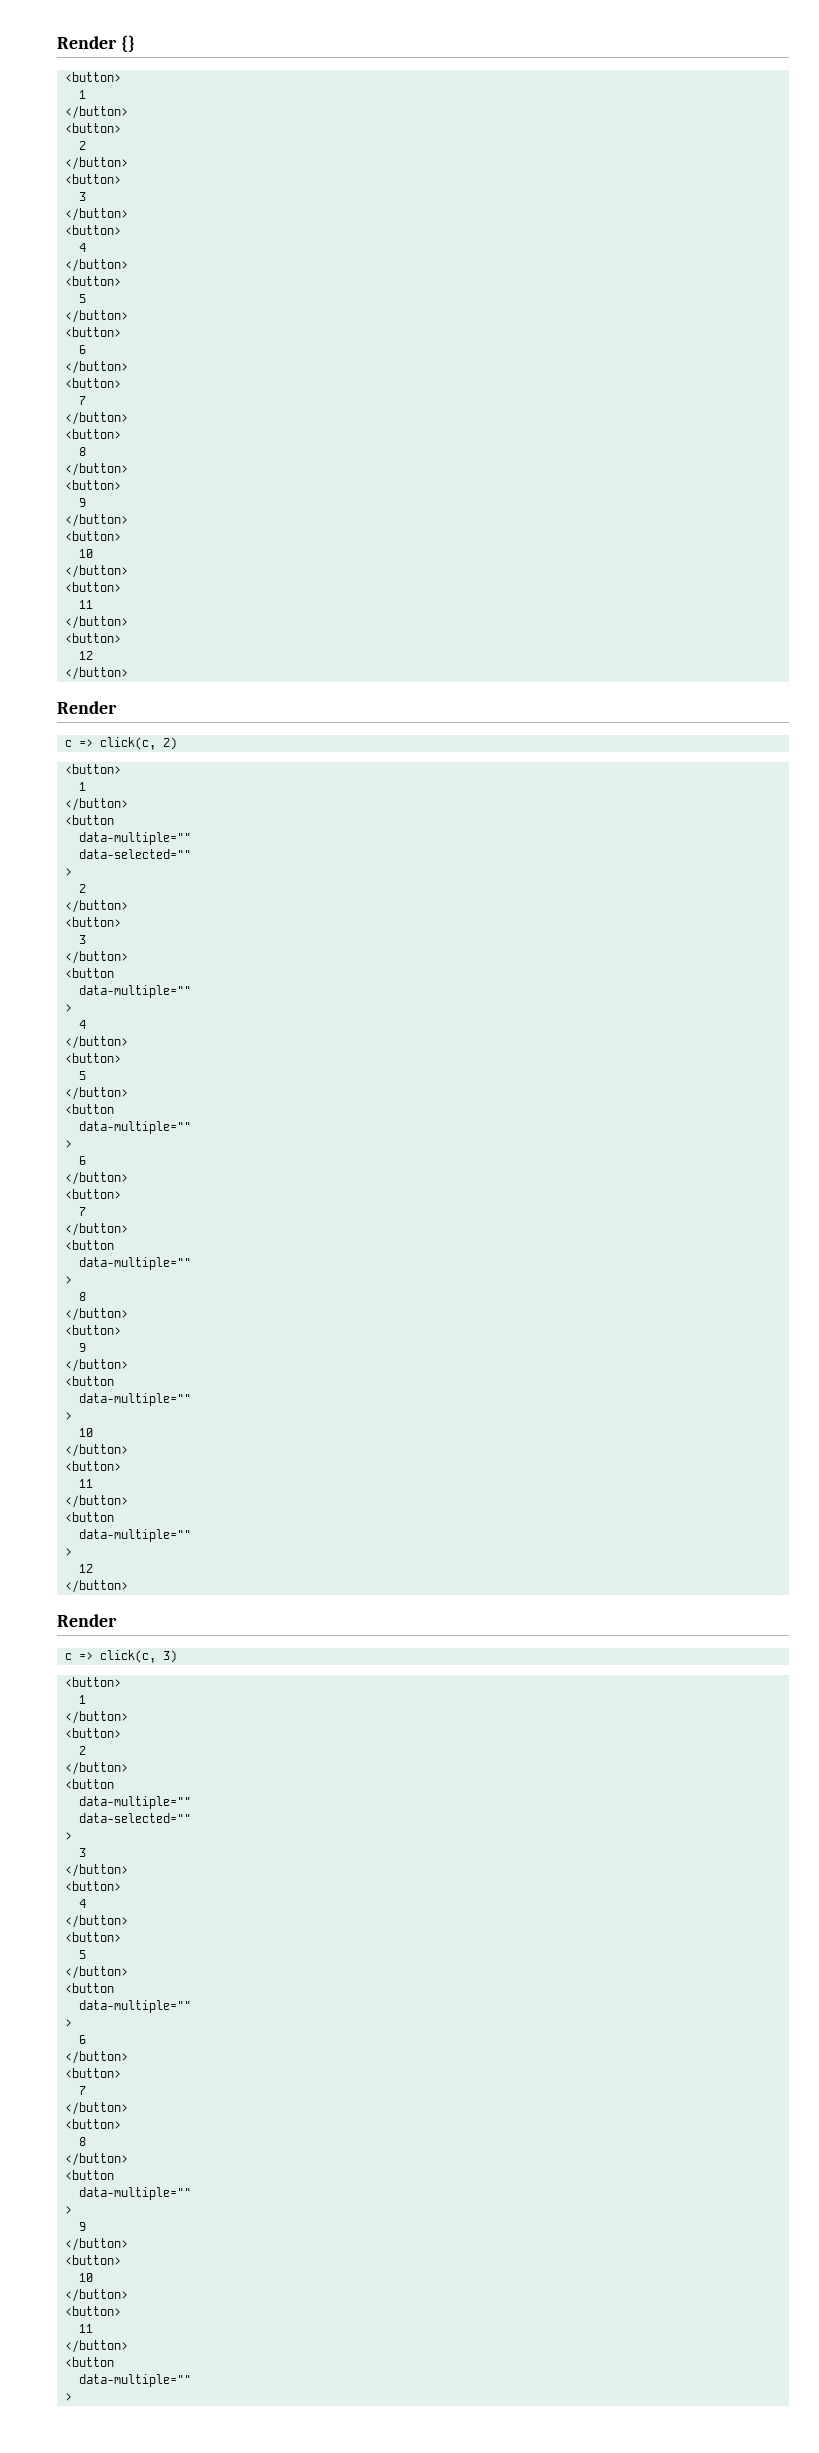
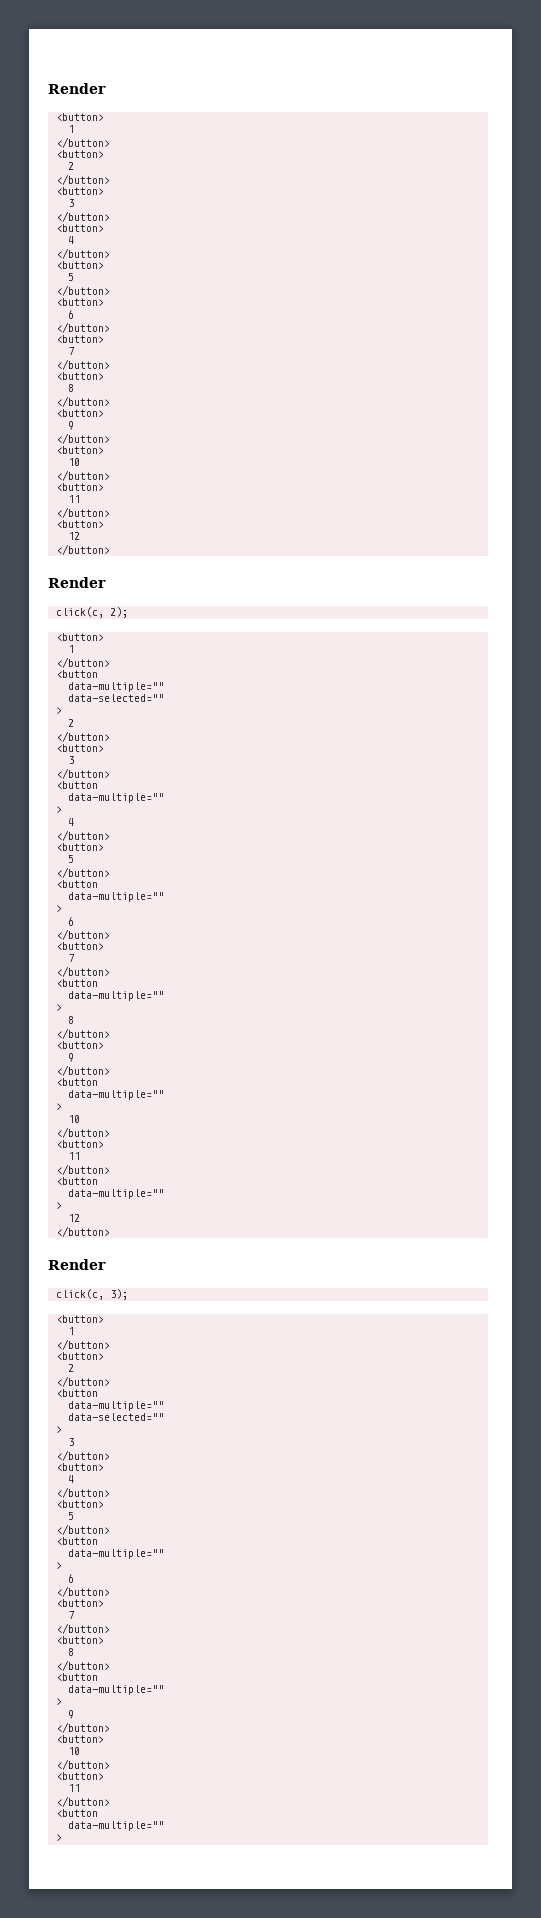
[57,35,135,53] Render {} -> [48,83,106,94] Render
[64,737,177,750] c => click(c, 2) -> [55,607,128,618] click(c, 2);
[64,1650,177,1663] c => click(c, 3) -> [55,1289,128,1300] click(c, 3);

